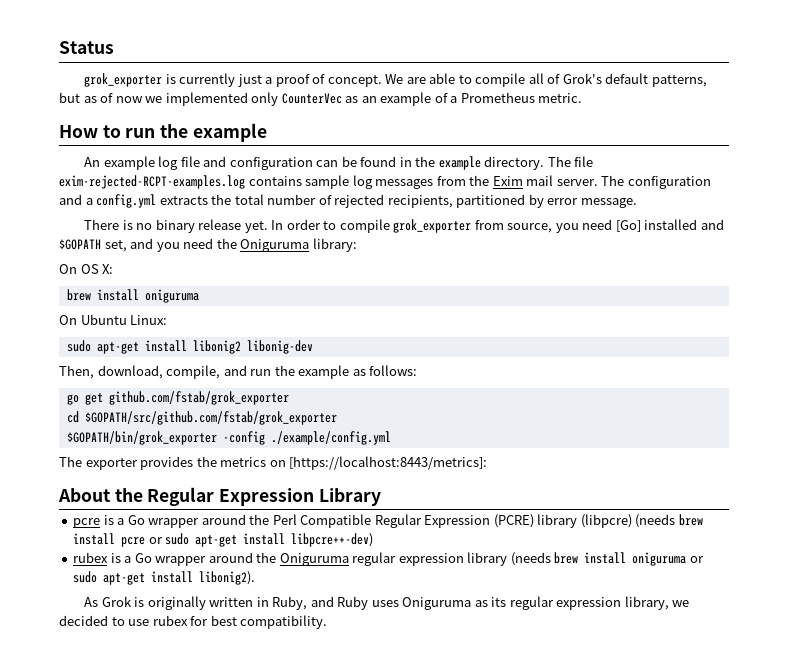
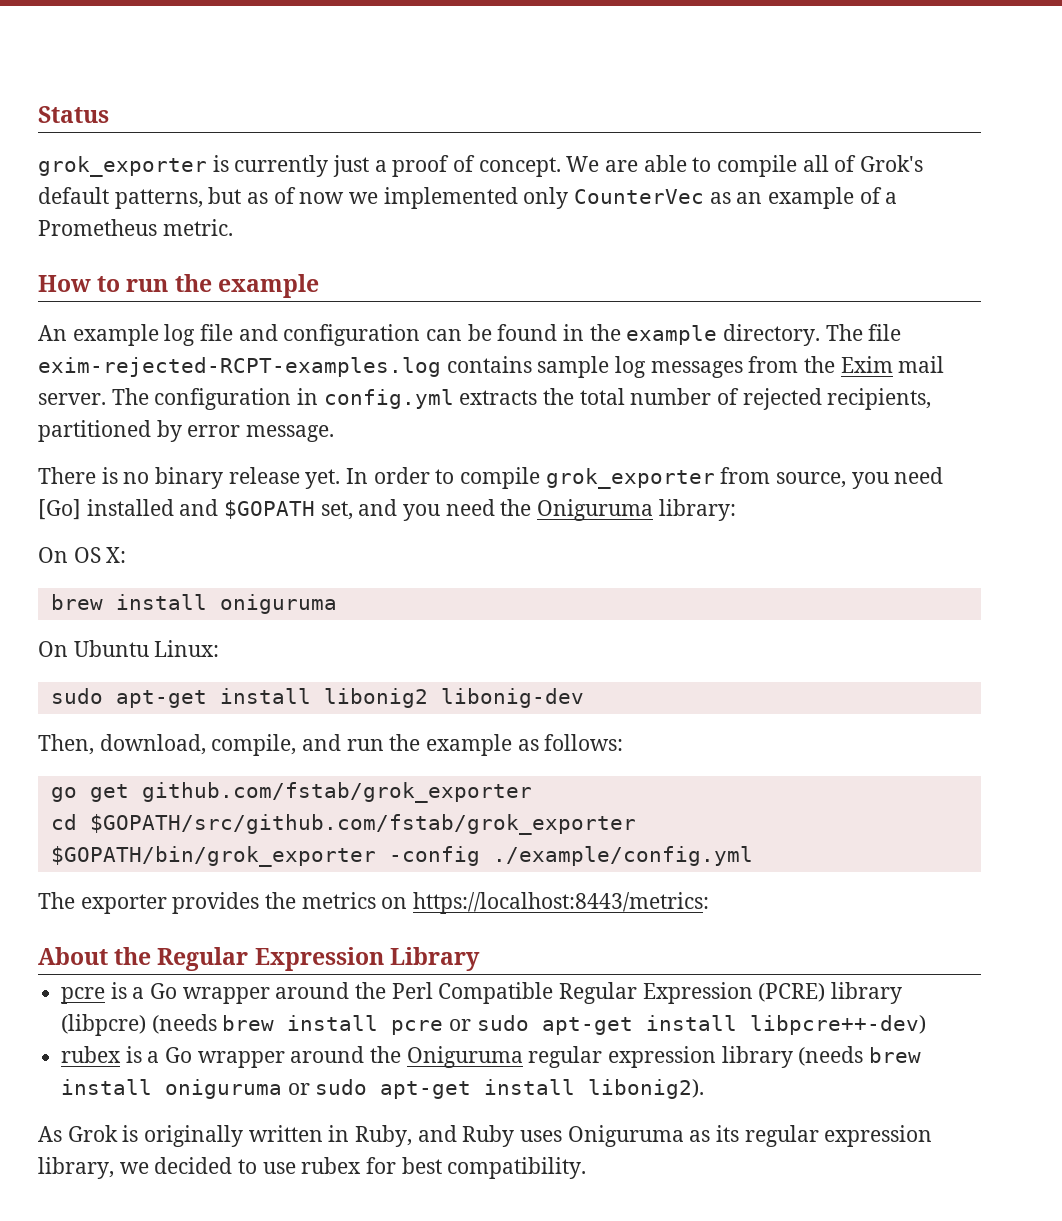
[59,194,93,205] and a -> [297,388,319,405] in
[289,456,488,470] [https://localhost:8443/metrics]: -> [413,892,710,914] https://localhost:8443/metrics:

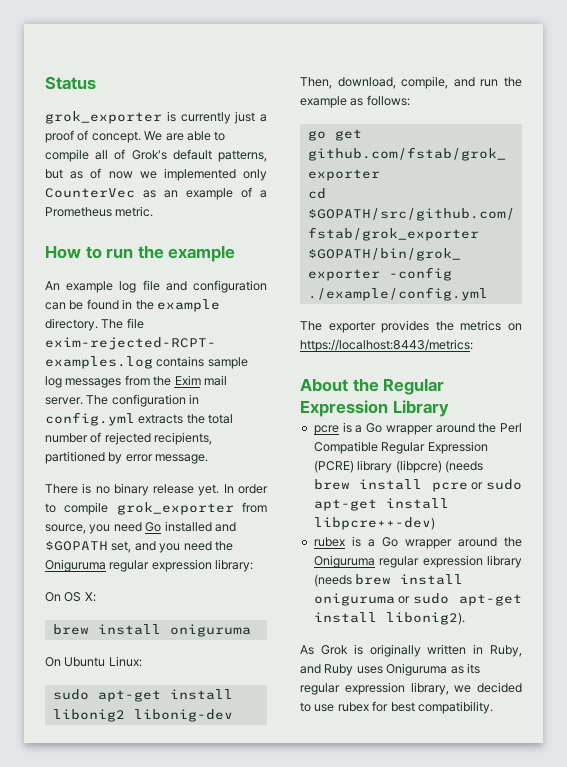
[38,499,81,520] [Go] -> [145,522,162,532] Go
(654, 510) none -> [109,559,212,572] regular expression

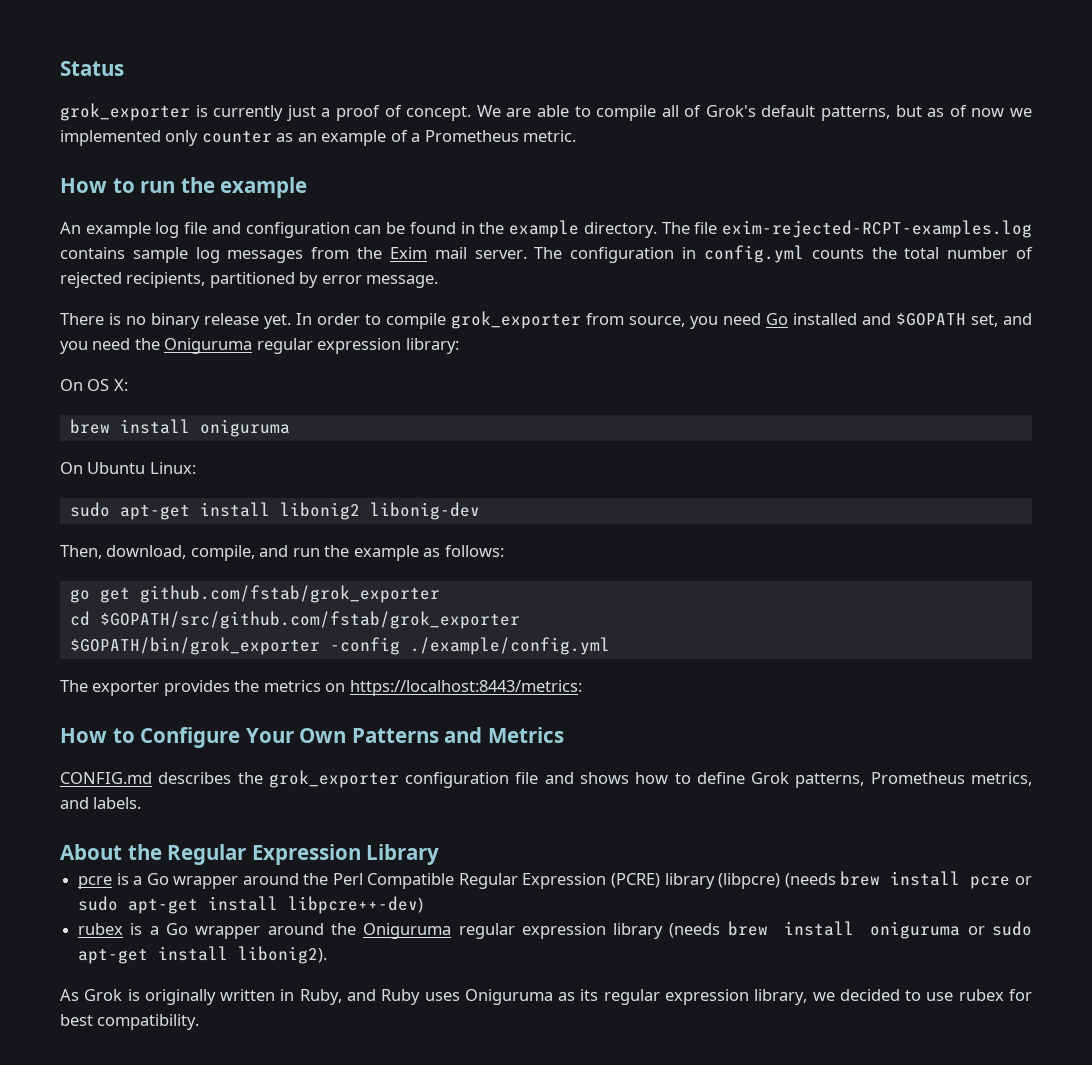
[45,188,135,198] CounterVec -> [201,130,272,143] counter
[138,414,184,424] extracts -> [811,248,864,259] counts
(473, 345) none -> [60,727,564,748] [60,770,1033,788] [60,797,142,809] // How to Configure Your Own Patterns and Metrics // CONFIG.md describes the grok_exporter configuration file and shows how to define Grok patterns, Prometheus metrics, and labels.

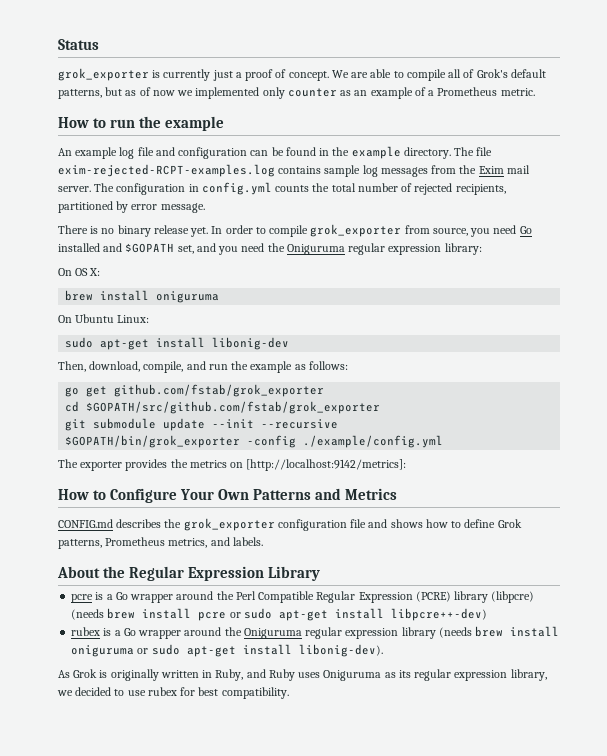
[279,502,360,520] libonig2 -> (206, 342) none
(520, 620) none -> [65,418,339,431] // git submodule update --init --recursive
[349,680,582,696] https://localhost:8443/metrics: -> [246,459,407,471] [http://localhost:9142/metrics]:
[238,946,328,964] libonig2). -> [298,644,383,657] libonig-dev).

